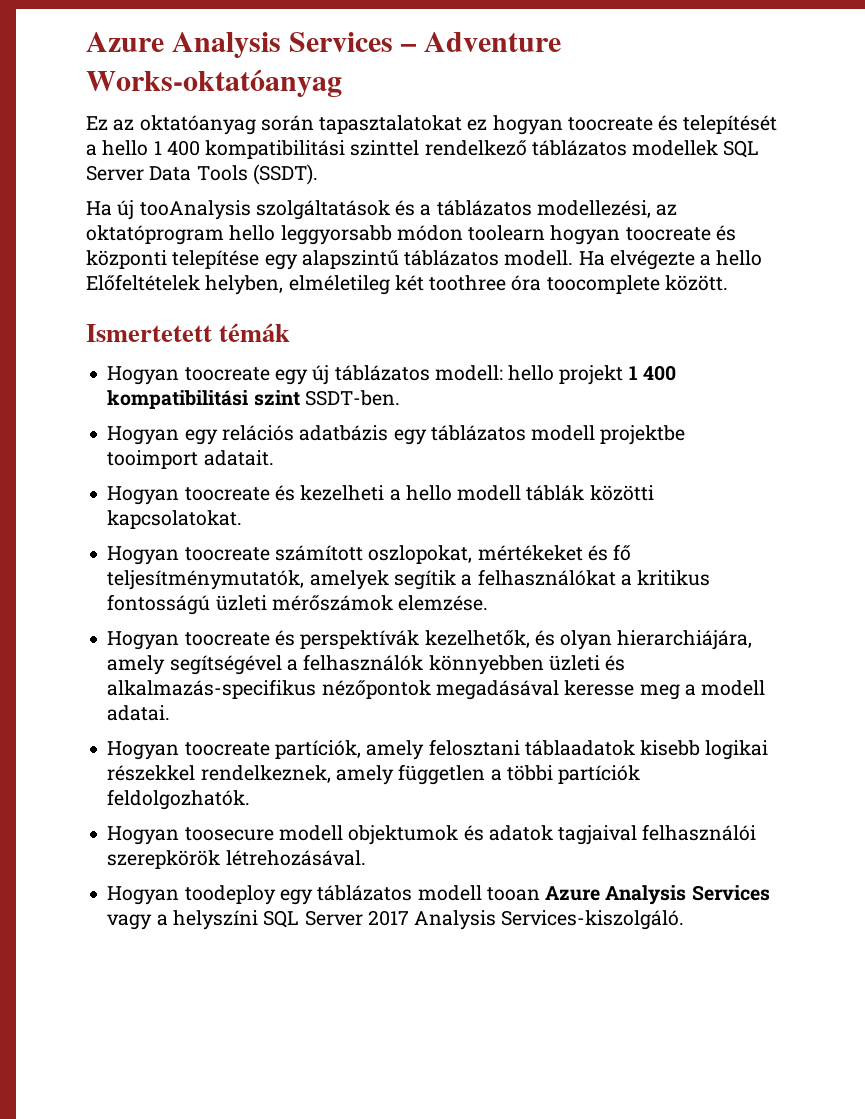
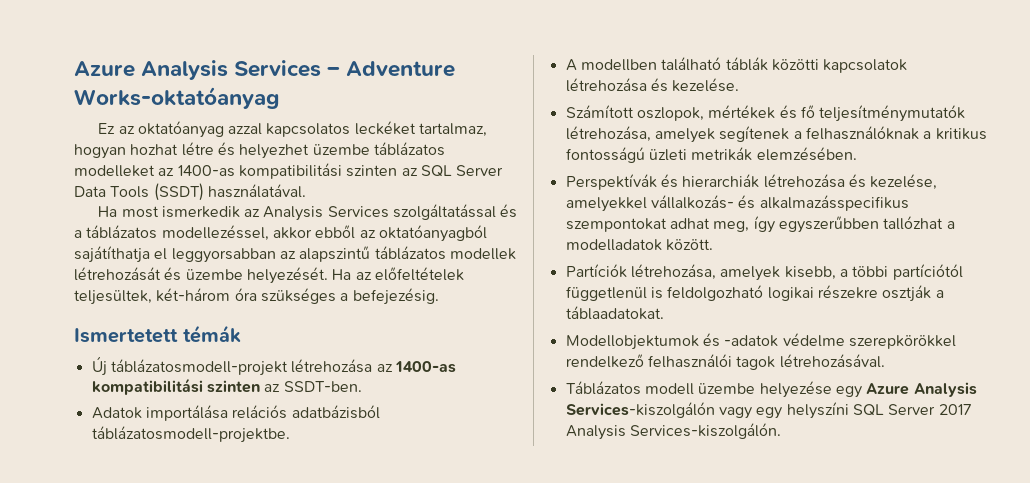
[260,115,778,135] [86,140,719,159] során tapasztalatokat ez hogyan toocreate és telepítését a hello 1 400 kompatibilitási szinttel rendelkező táblázatos modellek -> [228,121,488,137] [74,142,445,159] [74,163,418,179] azzal kapcsolatos leckéket tartalmaz, hogyan hozhat létre és helyezhet üzembe táblázatos modelleket az 1400-as kompatibilitási szinten az
[252,164,318,185] [86,200,678,220] [86,225,736,245] [86,250,763,270] [86,274,728,295] [86,323,291,342] [107,365,676,385] [107,390,400,409] [107,425,686,445] [107,450,274,469] [107,485,654,505] [107,510,243,529] [107,544,632,565] [107,569,711,590] [107,594,489,615] [107,630,753,650] [107,654,626,675] [107,679,766,700] [107,705,171,721] [107,739,769,760] [107,764,641,785] [107,789,251,810] [107,824,757,845] [107,850,366,869] [107,885,770,905] [107,914,168,930] (SSDT). // Ha új tooAnalysis szolgáltatások és a táblázatos modellezési, az oktatóprogram hello leggyorsabb módon toolearn hogyan toocreate és központi telepítése egy alapszintű táblázatos modell. Ha elvégezte a hello Előfeltételek helyben, elméletileg két toothree óra toocomplete között. // Ismertetett témák // Hogyan toocreate egy új táblázatos modell: hello projekt 1 400 kompatibilitási szint SSDT-ben. // Hogyan egy relációs adatbázis egy táblázatos modell projektbe tooimport adatait. // Hogyan toocreate és kezelheti a hello modell táblák közötti kapcsolatokat. // Hogyan toocreate számított oszlopokat, mértékeket és fő teljesítménymutatók, amelyek segítik a felhasználókat a kritikus fontosságú üzleti mérőszámok elemzése. // Hogyan toocreate és perspektívák kezelhetők, és olyan hierarchiájára, amely segítségével a felhasználók könnyebben üzleti és alkalmazás-specifikus nézőpontok megadásával keresse meg a modell adatai. // Hogyan toocreate partíciók, amely felosztani táblaadatok kisebb logikai részekkel rendelkeznek, amely független a többi partíciók feldolgozhatók. // Hogyan toosecure modell objektumok és adatok tagjaival felhasználói szerepkörök létrehozásával. // Hogyan toodeploy egy táblázatos modell tooan Azure Analysis Services vagy a -> [153,183,306,201] [98,204,518,221] [74,225,487,242] [74,246,516,263] [74,267,464,284] [74,288,439,305] [74,325,241,343] [91,356,456,376] [91,378,362,395] [91,405,380,421] [91,426,290,443] [565,57,908,73] [565,78,740,92] [565,105,966,122] [565,126,987,143] [565,147,857,163] [565,174,938,190] [565,195,909,212] [565,216,955,233] [565,239,713,251] [565,264,963,281] [565,285,944,302] [565,306,664,320] [565,333,956,350] [565,354,885,370] [565,381,977,398] [565,402,783,419] (SSDT) használatával. // Ha most ismerkedik az Analysis Services szolgáltatással és a táblázatos modellezéssel, akkor ebből az oktatóanyagból sajátíthatja el leggyorsabban az alapszintű táblázatos modellek létrehozását és üzembe helyezését. Ha az előfeltételek teljesültek, két-három óra szükséges a befejezésig. // Ismertetett témák // Új táblázatosmodell-projekt létrehozása az 1400-as kompatibilitási szinten az SSDT-ben. // Adatok importálása relációs adatbázisból táblázatosmodell-projektbe. // A modellben található táblák közötti kapcsolatok létrehozása és kezelése. // Számított oszlopok, mértékek és fő teljesítménymutatók létrehozása, amelyek segítenek a felhasználóknak a kritikus fontosságú üzleti metrikák elemzésében. // Perspektívák és hierarchiák létrehozása és kezelése, amelyekkel vállalkozás- és alkalmazásspecifikus szempontokat adhat meg, így egyszerűbben tallózhat a modelladatok között. // Partíciók létrehozása, amelyek kisebb, a többi partíciótól függetlenül is feldolgozható logikai részekre osztják a táblaadatokat. // Modellobjektumok és -adatok védelme szerepkörökkel rendelkező felhasználói tagok létrehozásával. // Táblázatos modell üzembe helyezése egy Azure Analysis Services-kiszolgálón vagy egy
[501,910,685,930] Services-kiszolgáló. -> [629,423,781,439] Services-kiszolgálón.

